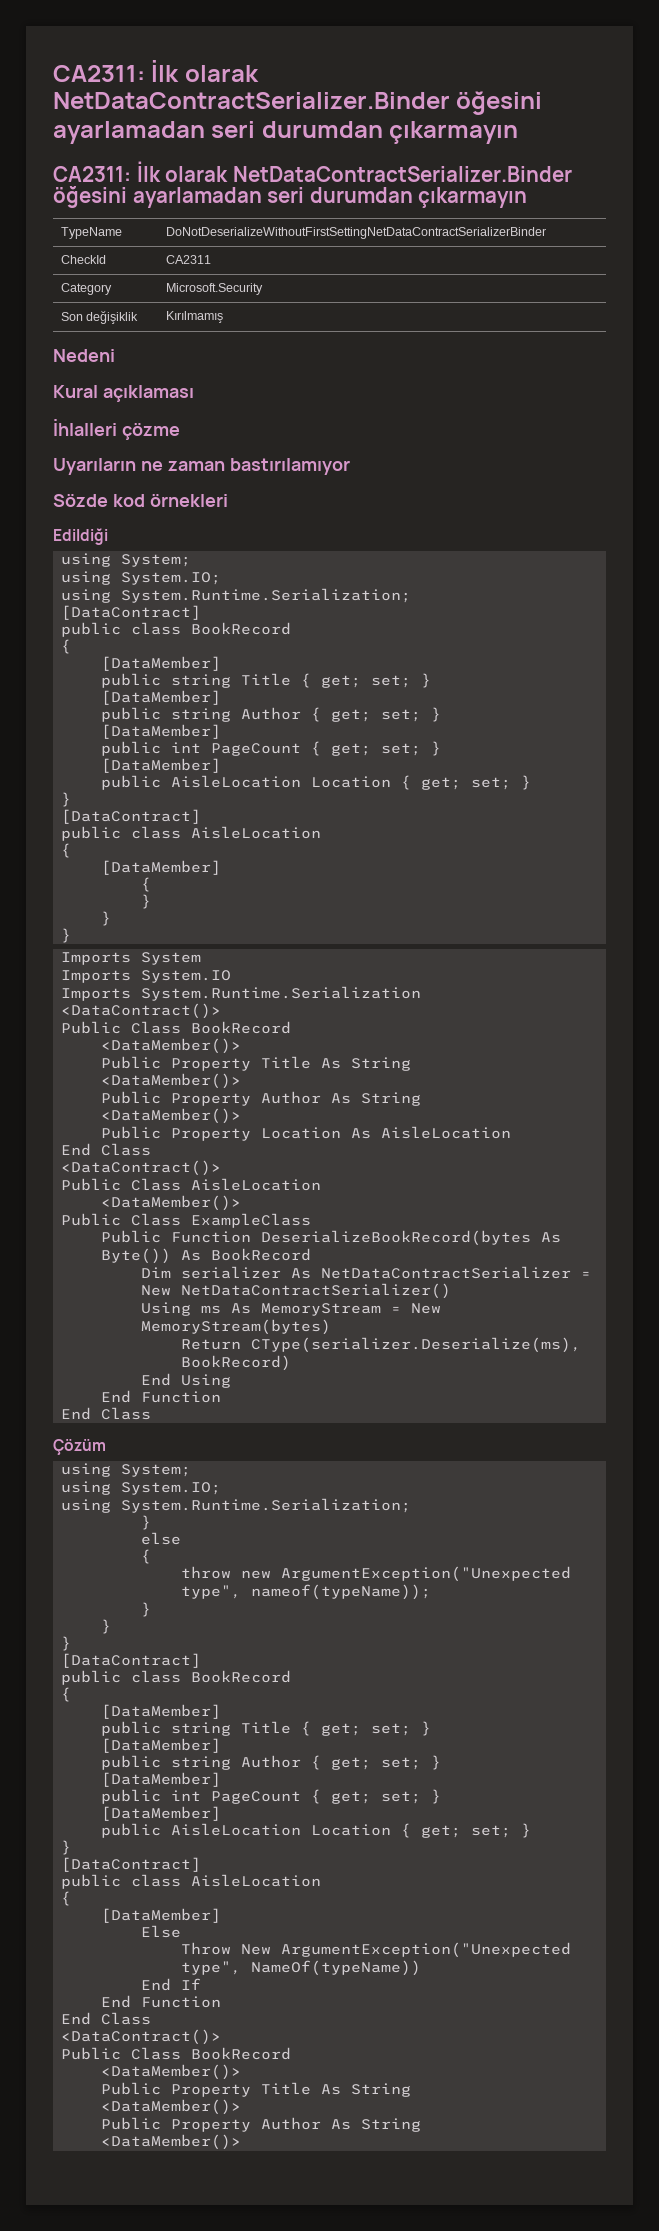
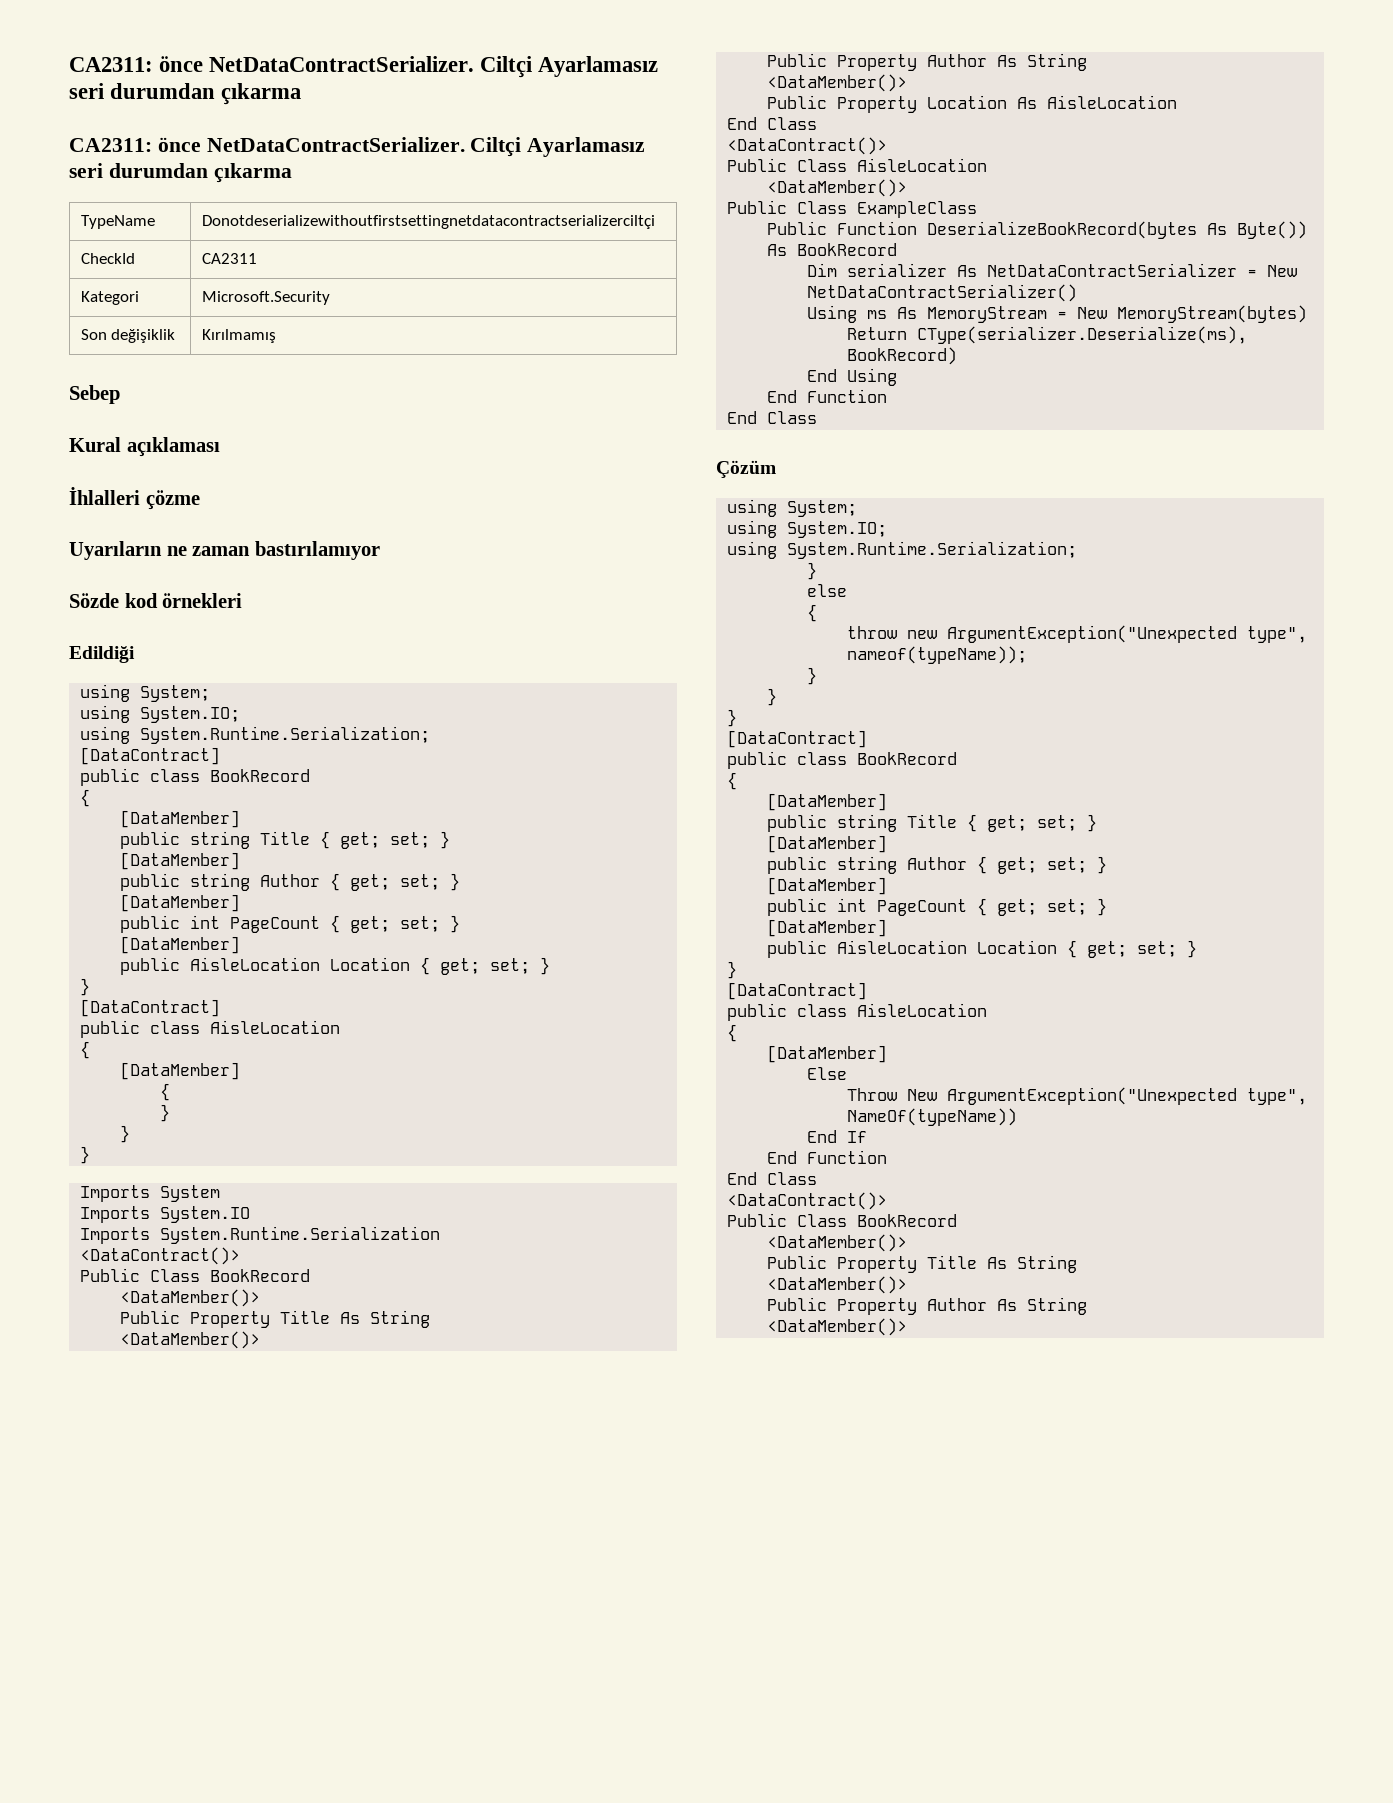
[53,60,259,82] [53,91,543,115] [53,121,519,144] [53,161,572,182] [53,186,528,208] CA2311: İlk olarak NetDataContractSerializer.Binder öğesini ayarlamadan seri durumdan çıkarmayın // CA2311: İlk olarak NetDataContractSerializer.Binder öğesini ayarlamadan seri durumdan çıkarmayın -> [69,56,659,78] [69,83,302,105] [69,137,646,157] [69,163,292,183] CA2311: önce NetDataContractSerializer. Ciltçi Ayarlamasız seri durumdan çıkarma // CA2311: önce NetDataContractSerializer. Ciltçi Ayarlamasız seri durumdan çıkarma
[165,227,546,239] DoNotDeserializeWithoutFirstSettingNetDataContractSerializerBinder -> [201,215,655,229] Donotdeserializewithoutfirstsettingnetdatacontractserializerciltçi
[60,283,112,295] Category -> [80,291,139,305] Kategori
[53,349,115,362] Nedeni -> [69,385,120,404] Sebep

